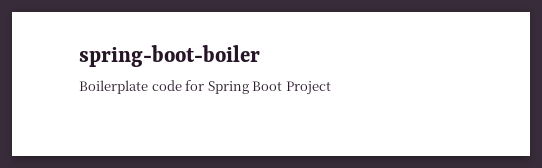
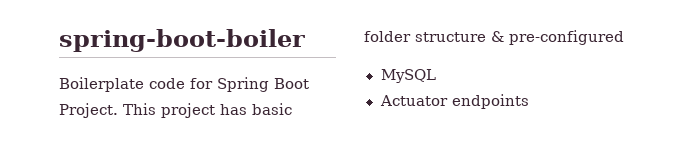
[285,81,331,95] Project -> [59,103,292,118] [364,30,624,45] [380,69,436,83] [379,94,529,109] Project. This project has basic folder structure & pre-configured // MySQL // Actuator endpoints

